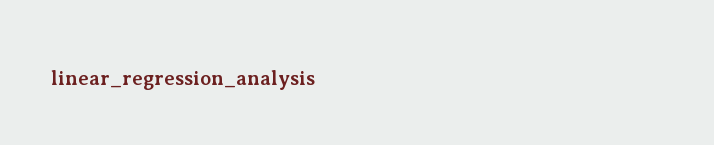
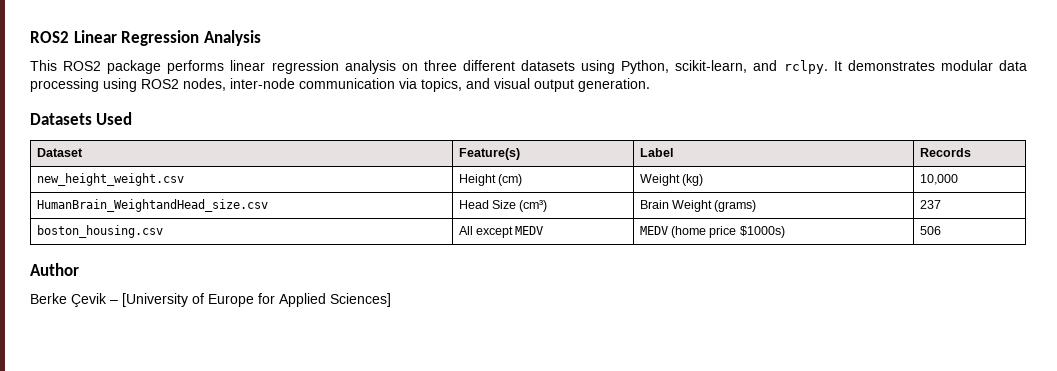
[51,70,315,90] linear_regression_analysis -> [30,30,261,46] [30,60,1027,74] [30,78,650,92] [30,112,133,125] [36,148,83,157] [458,148,520,160] [639,148,673,157] [919,148,971,157] [36,173,184,186] [458,174,522,186] [639,174,703,186] [919,174,958,185] [36,199,268,212] [458,200,548,212] [639,200,757,212] [919,200,941,209] [36,225,163,238] [458,226,544,238] [639,226,785,238] [919,226,941,235] [30,263,79,276] [30,293,391,307] ROS2 Linear Regression Analysis // This ROS2 package performs linear regression analysis on three different datasets using Python, scikit-learn, and rclpy. It demonstrates modular data processing using ROS2 nodes, inter-node communication via topics, and visual output generation. // Datasets Used // Dataset | Feature(s) | Label | Records // new_height_weight.csv | Height (cm) | Weight (kg) | 10,000 // HumanBrain_WeightandHead_size.csv | Head Size (cm³) | Brain Weight (grams) | 237 // boston_housing.csv | All except MEDV | MEDV (home price $1000s) | 506 // Author // Berke Çevik – [University of Europe for Applied Sciences]

